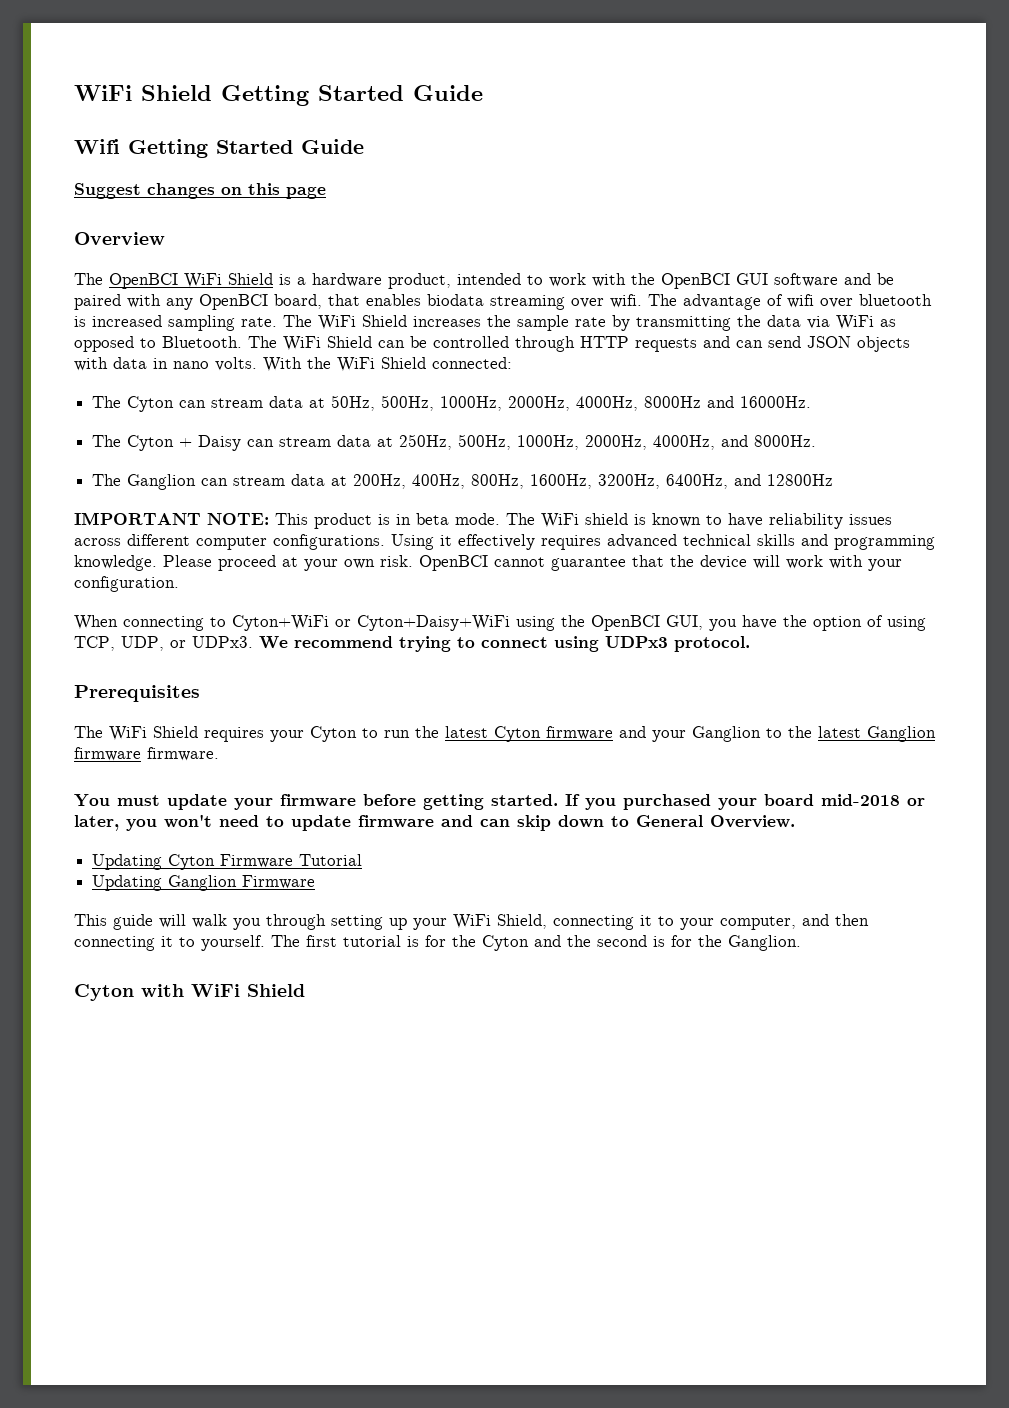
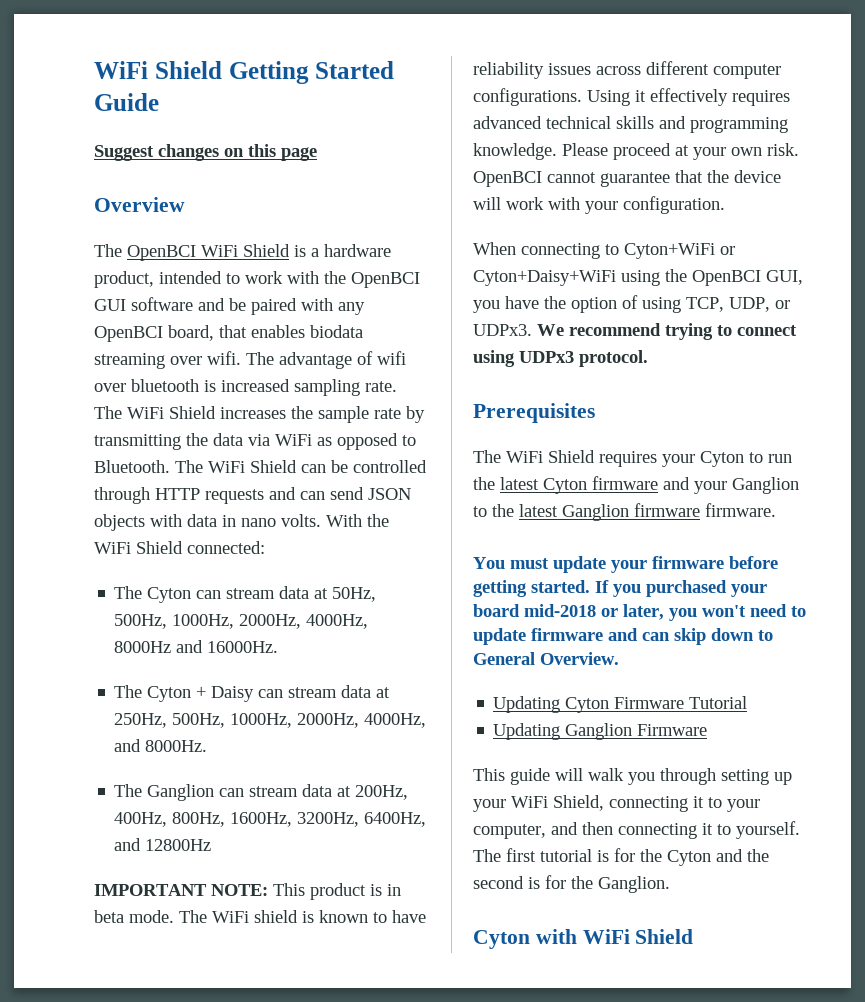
[74,139,364,158] // Wifi Getting Started Guide -> (159, 102) none

